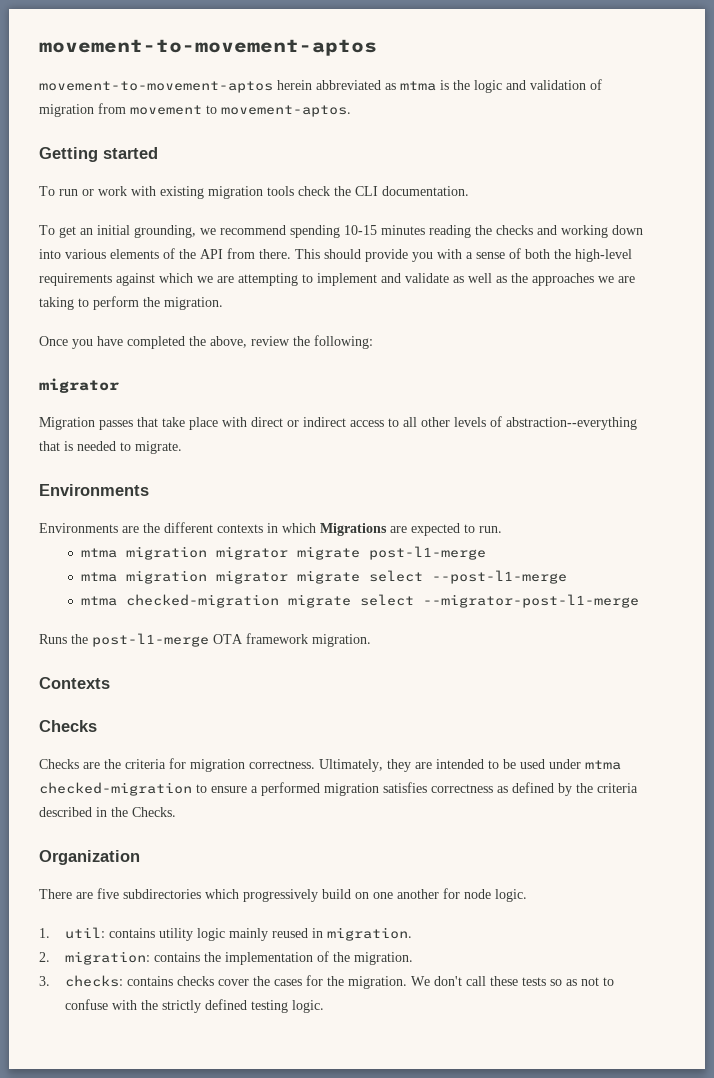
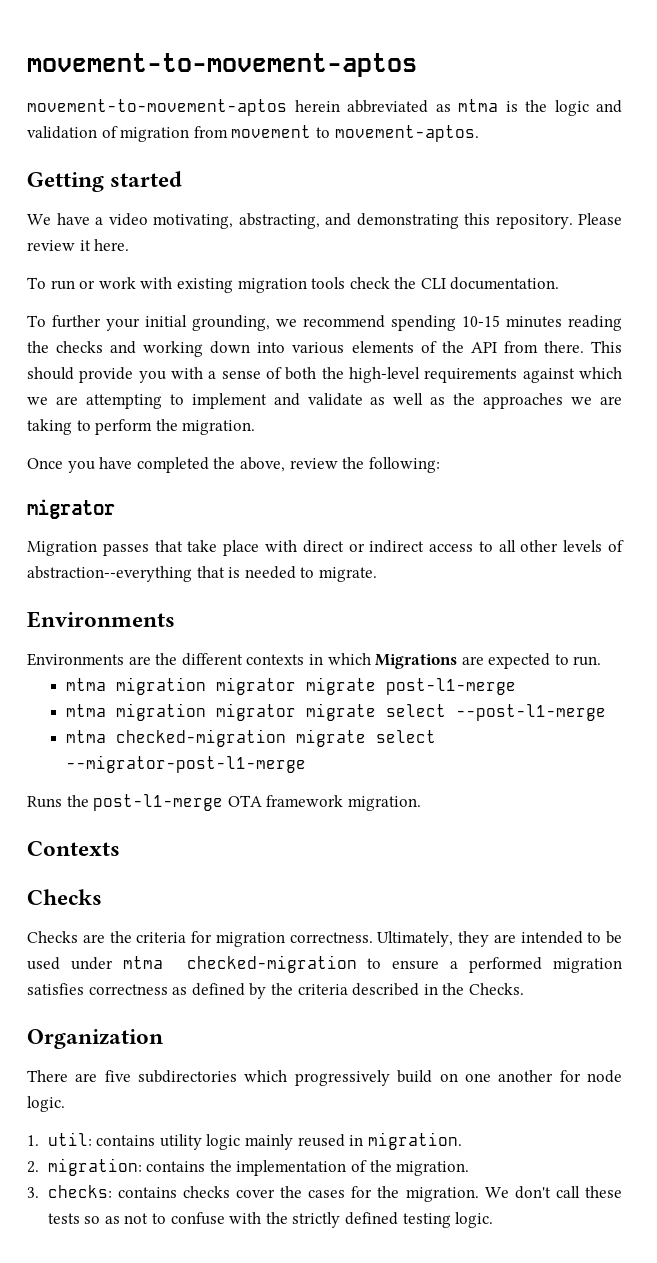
(158, 153) none -> [27,213,622,229] [27,239,130,251] // We have a video motivating, abstracting, and demonstrating this repository. Please review it here.
[59,226,93,238] get an -> [52,315,140,331] further your

